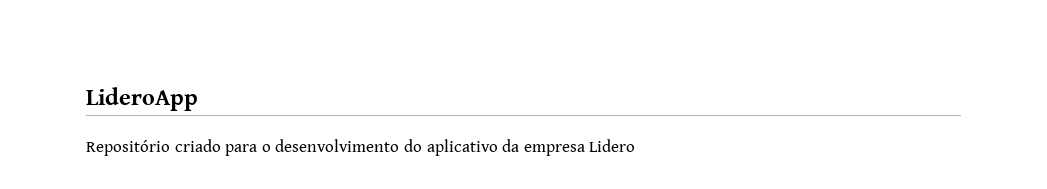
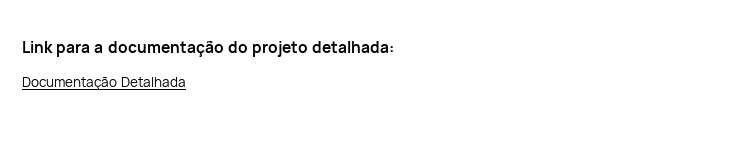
[86,87,198,111] [86,139,636,156] LideroApp // Repositório criado para o desenvolvimento do aplicativo da empresa Lidero -> [22,41,395,57] [22,77,186,90] Link para a documentação do projeto detalhada: // Documentação Detalhada

